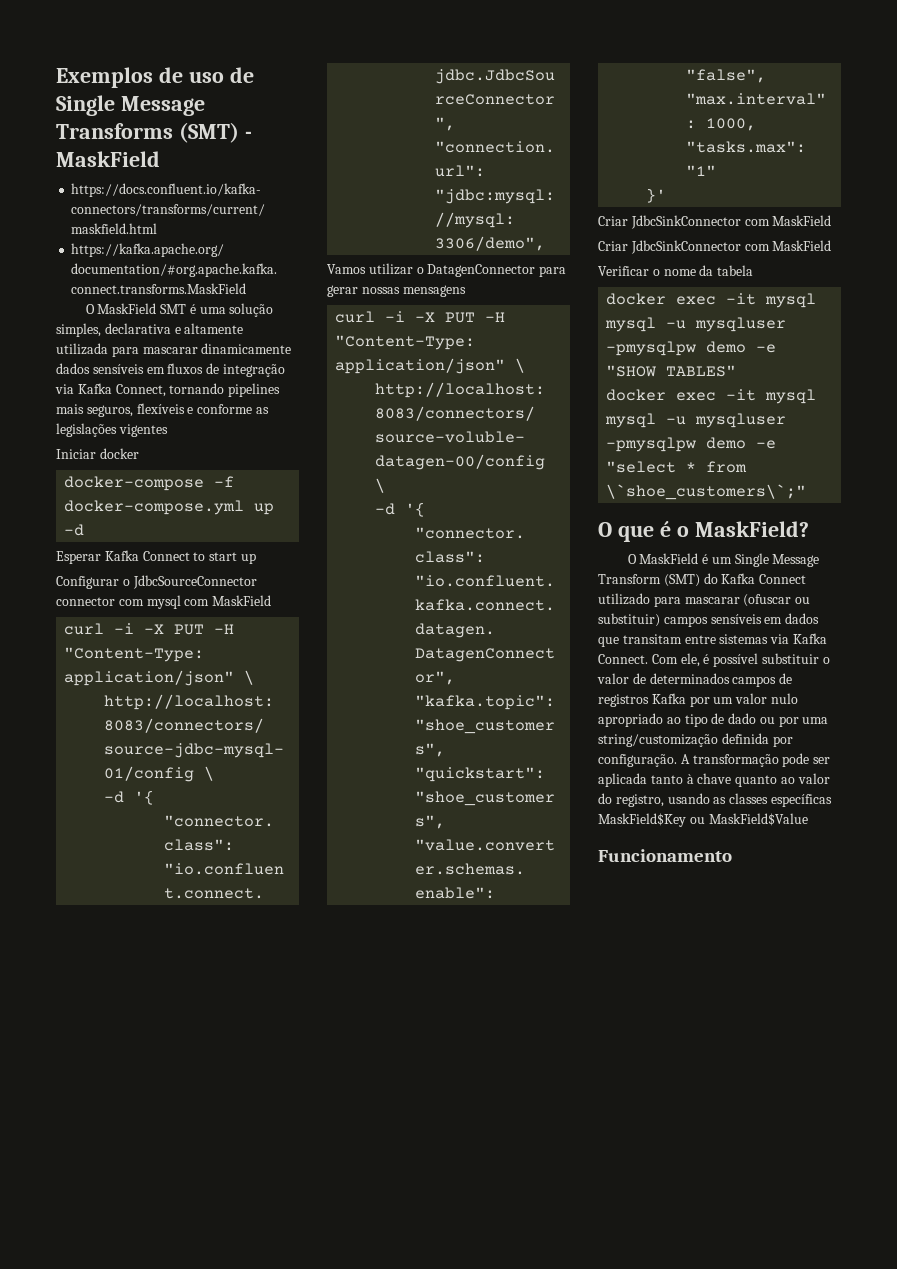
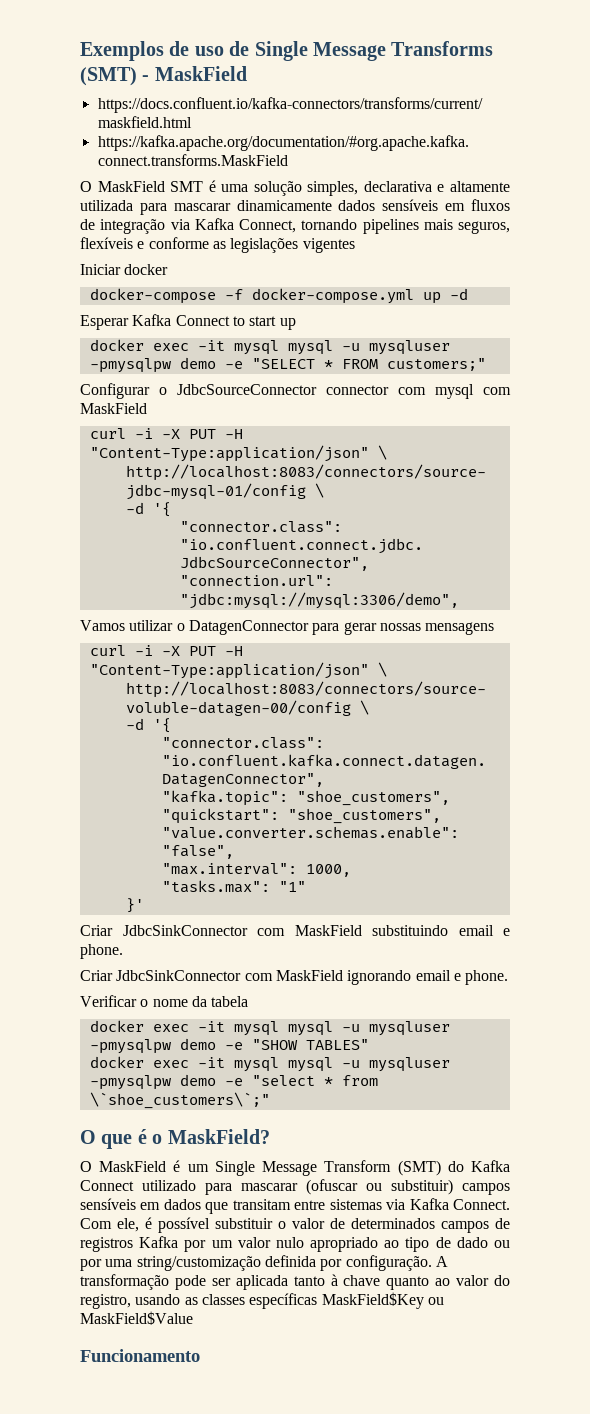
(256, 558) none -> [89,339,450,355] [89,357,486,373] // docker exec -it mysql mysql -u mysqluser -pmysqlpw demo -e "SELECT * FROM customers;"
[598,240,832,254] // Criar JdbcSinkConnector com MaskField -> [372,925,510,936] [80,944,123,959] [80,970,509,985] substituindo email e phone. // Criar JdbcSinkConnector com MaskField ignorando email e phone.

